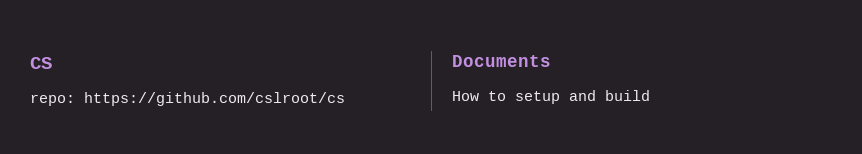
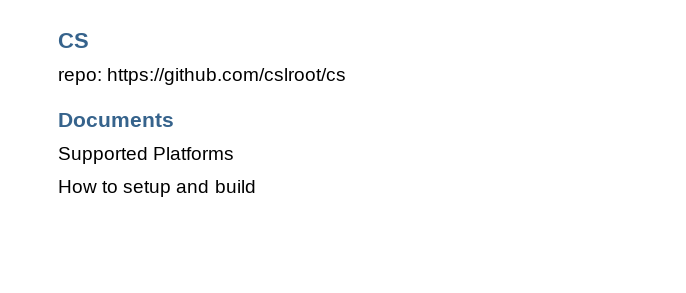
(551, 61) none -> [58,147,235,164] // Supported Platforms

